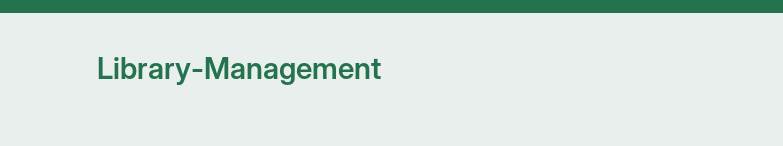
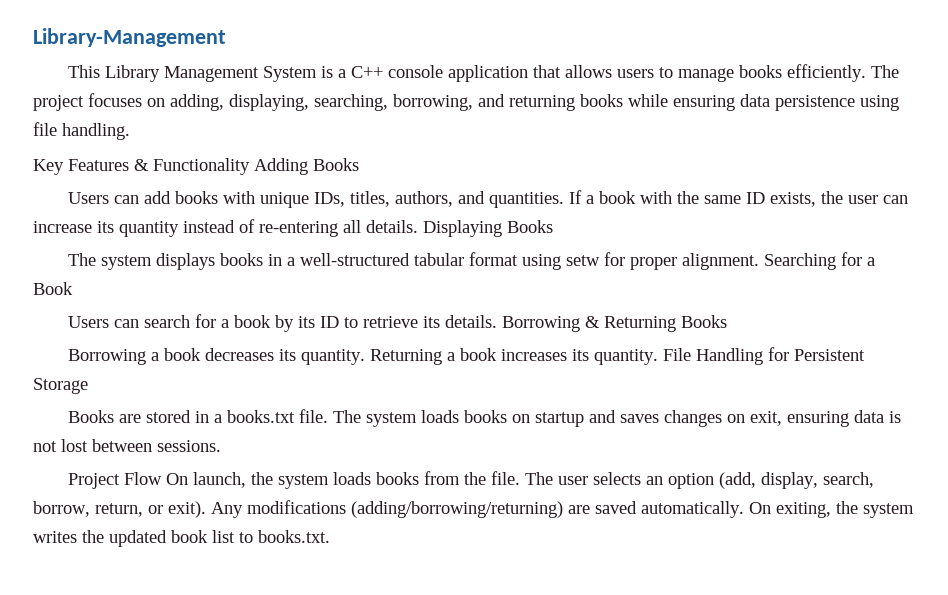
(381, 71) none -> [67,64,899,82] [33,93,899,111] [33,122,130,140] [33,158,359,175] [67,190,908,208] [33,219,553,237] [67,252,875,270] [33,282,73,295] [67,314,727,332] [67,347,865,365] [33,378,88,394] [67,409,901,427] [33,439,221,452] [67,471,874,489] [33,500,914,518] [33,530,330,547] // This Library Management System is a C++ console application that allows users to manage books efficiently. The project focuses on adding, displaying, searching, borrowing, and returning books while ensuring data persistence using file handling. // Key Features & Functionality Adding Books // Users can add books with unique IDs, titles, authors, and quantities. If a book with the same ID exists, the user can increase its quantity instead of re-entering all details. Displaying Books // The system displays books in a well-structured tabular format using setw for proper alignment. Searching for a Book // Users can search for a book by its ID to retrieve its details. Borrowing & Returning Books // Borrowing a book decreases its quantity. Returning a book increases its quantity. File Handling for Persistent Storage // Books are stored in a books.txt file. The system loads books on startup and saves changes on exit, ensuring data is not lost between sessions. // Project Flow On launch, the system loads books from the file. The user selects an option (add, display, search, borrow, return, or exit). Any modifications (adding/borrowing/returning) are saved automatically. On exiting, the system writes the updated book list to books.txt.

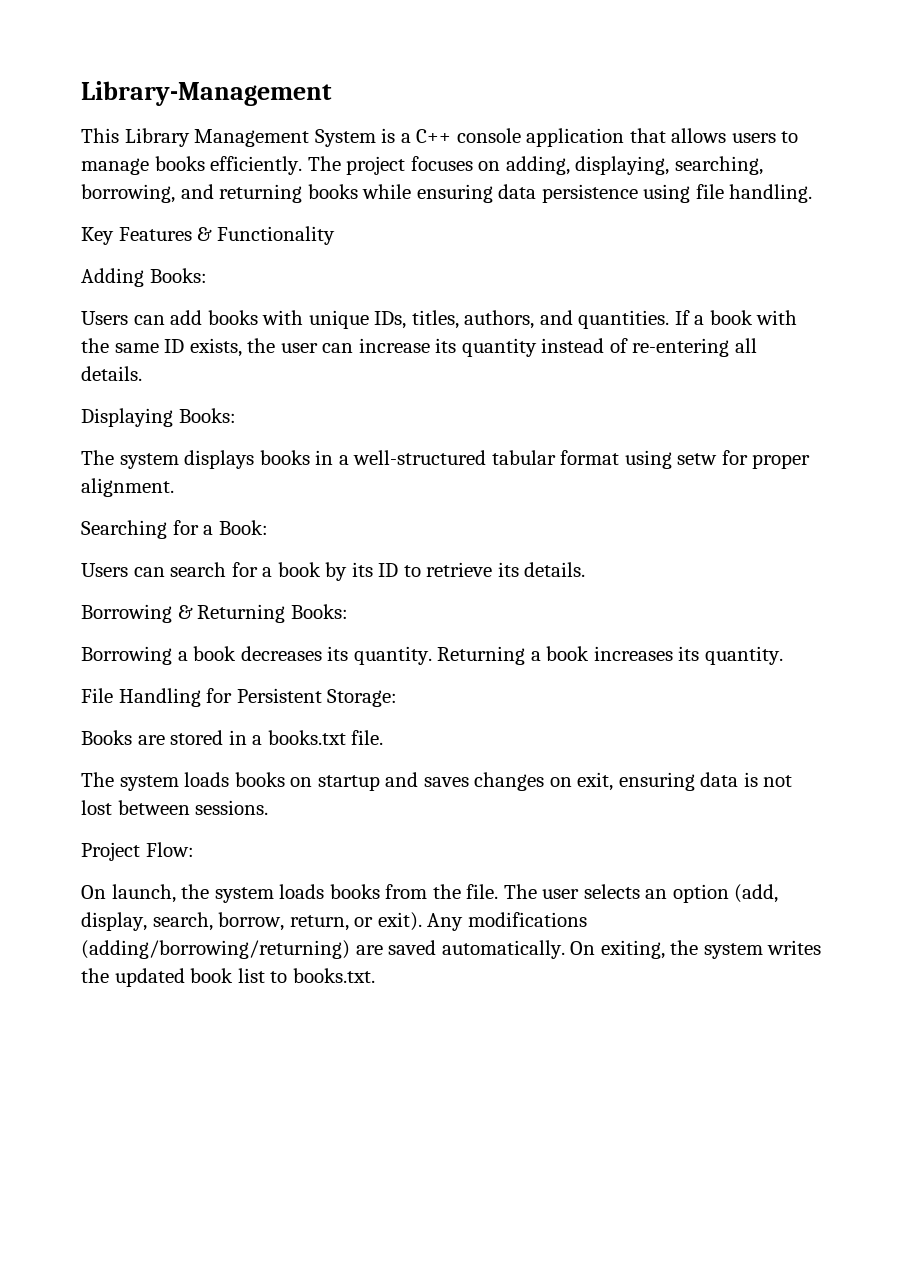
[254,158,359,175] Adding Books -> [81,268,207,287] // Adding Books:
[423,220,553,237] Displaying Books -> [81,408,236,427] // Displaying Books:
(759, 261) none -> (174, 487) //
[33,282,73,295] Book -> [218,520,268,535] Book:
(497, 321) none -> (586, 569) //
[680,315,727,328] Books -> [290,604,348,619] Books:
(658, 357) none -> (783, 655) //
[33,378,88,394] Storage -> [327,689,398,707] Storage:
(328, 416) none -> (384, 737) //
[123,472,162,485] Flow -> [145,842,194,857] Flow: //

